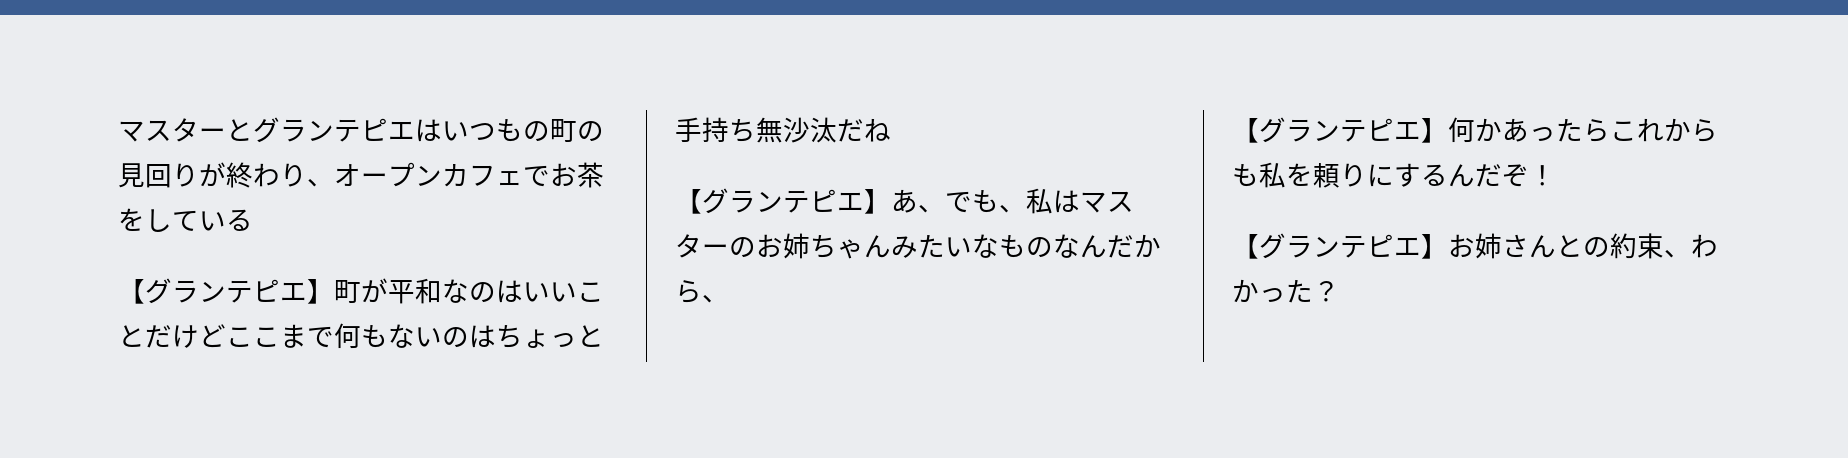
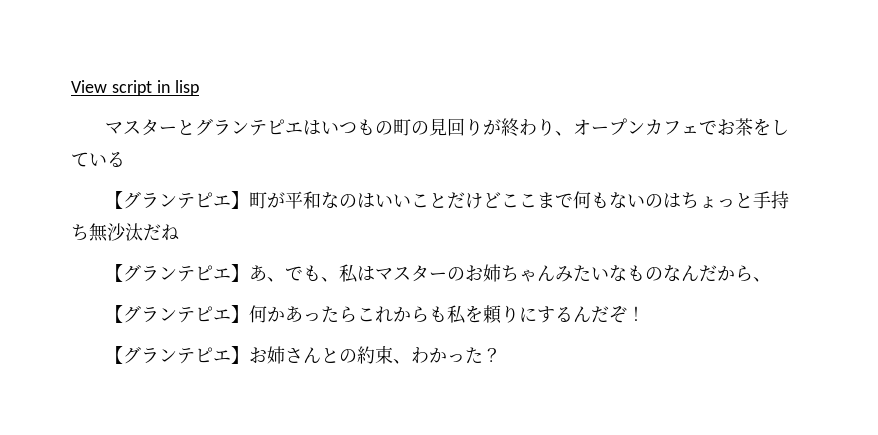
(118, 131) none -> [71,80,199,96] View script in lisp //

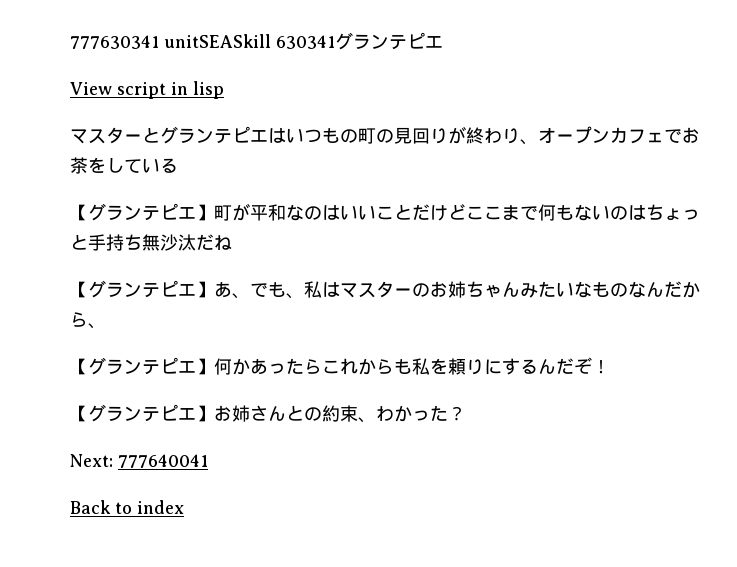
(71, 86) none -> [70,32,443,50] 777630341 unitSEASkill 630341グランテピエ //
(502, 355) none -> [70,454,208,468] [70,500,184,514] // Next: 777640041 // Back to index

